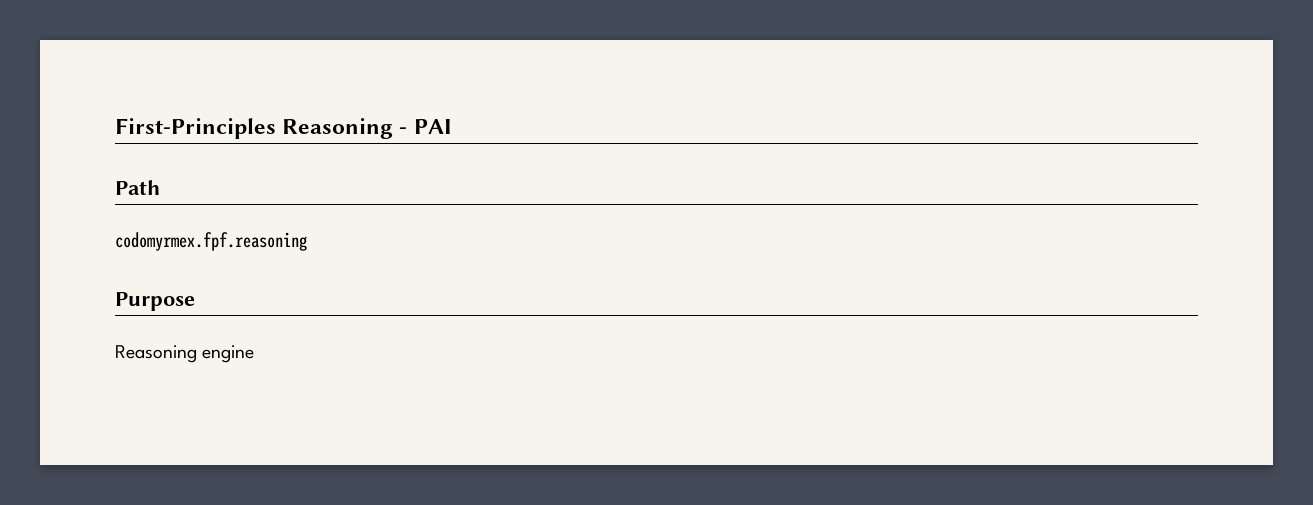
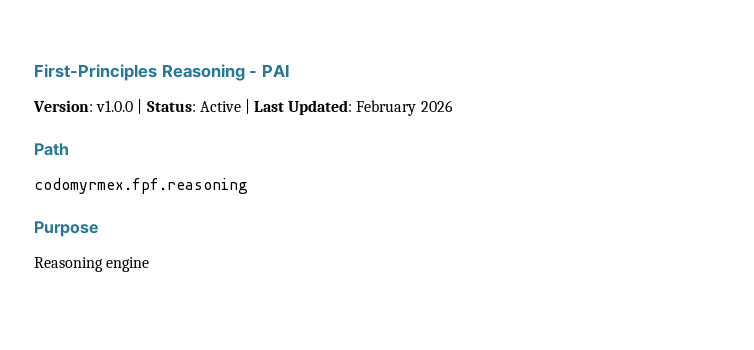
(452, 126) none -> [33,99,453,116] // Version: v1.0.0 | Status: Active | Last Updated: February 2026

